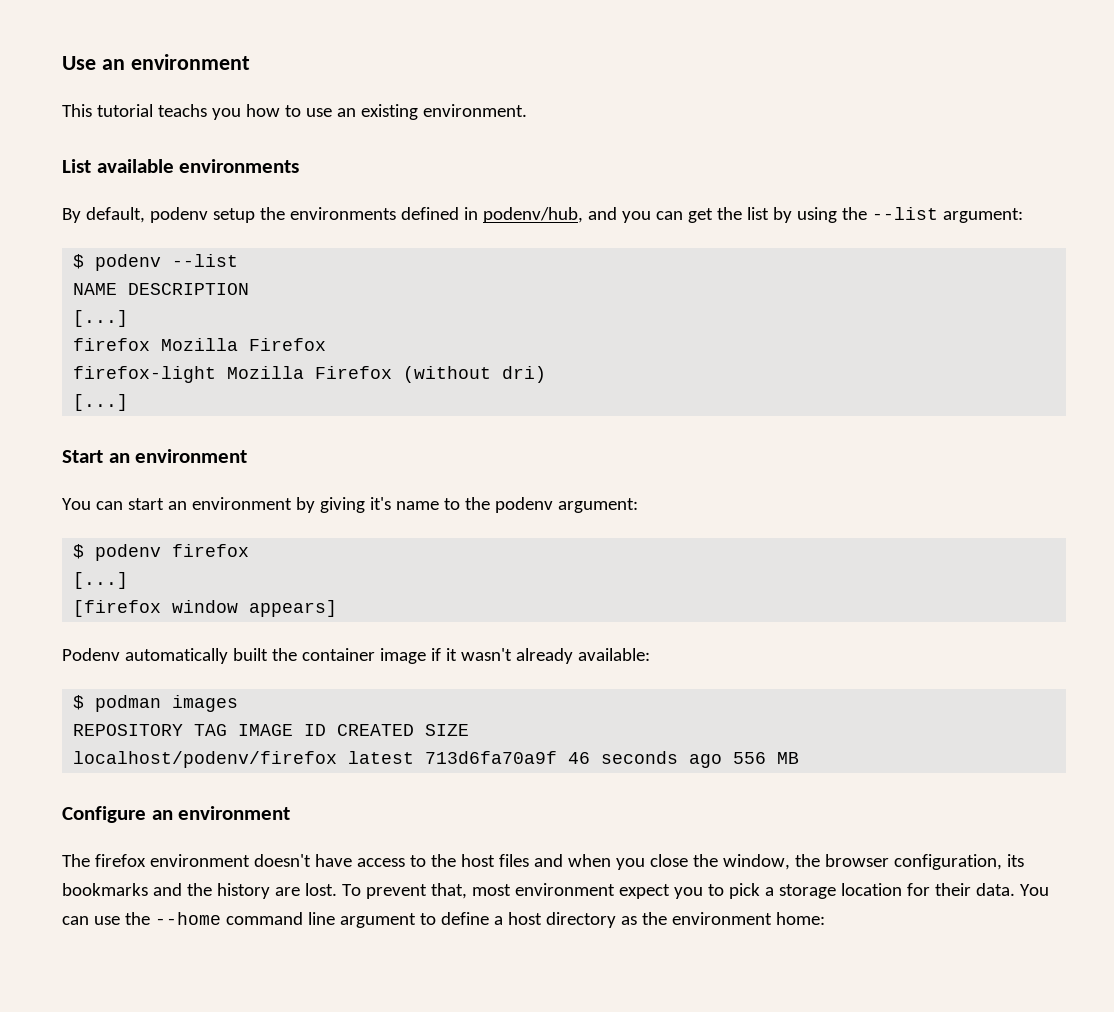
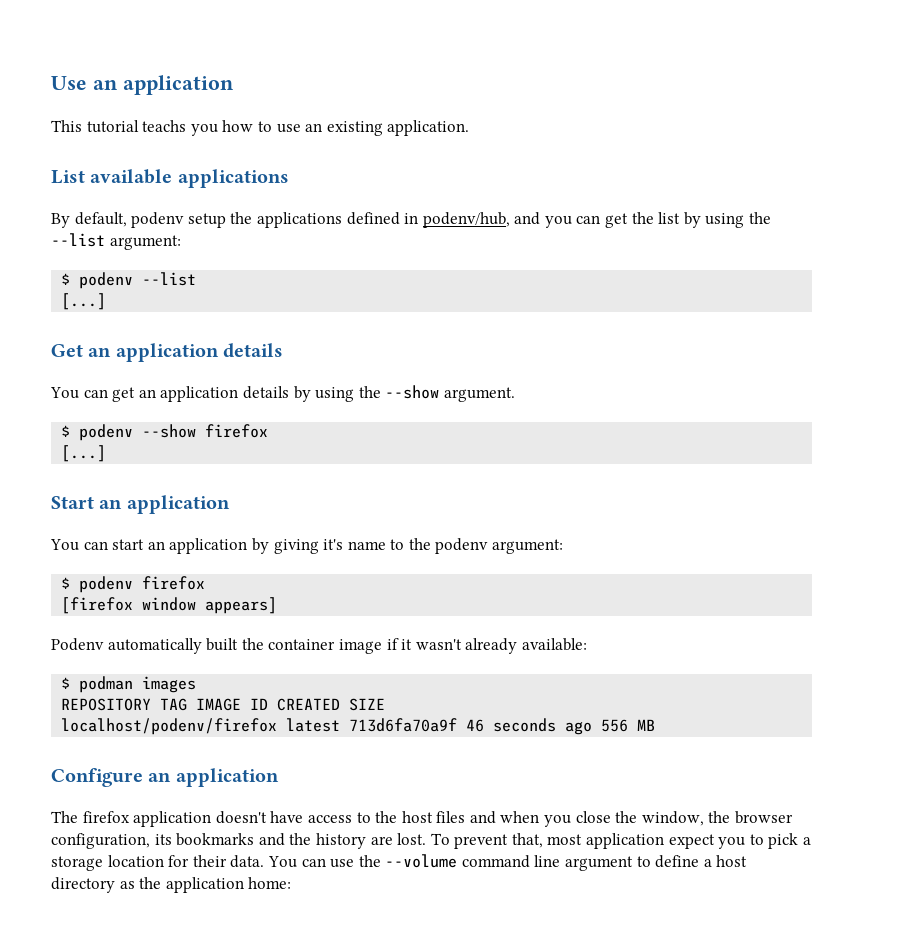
[130,54,250,70] environment -> [122,75,234,95] application
[422,104,527,117] environment. -> [387,120,470,136] application.
[179,159,300,173] environments -> [177,169,289,188] applications
[289,207,396,220] environments -> [256,212,342,228] applications
[73,283,250,295] [73,310,129,327] [73,338,327,351] [73,366,547,383] // NAME DESCRIPTION // [...] // firefox Mozilla Firefox // firefox-light Mozilla Firefox (without dri) -> [61,293,107,310] [51,343,284,362] [50,385,515,402] [61,424,269,441] // [...] // Get an application details // You can get an application details by using the --show argument. // $ podenv --show firefox
[135,449,248,463] environment -> [126,495,230,514] application
[191,497,292,510] environment -> [169,538,248,554] application
[73,572,129,589] // [...] -> (206, 583) none
[178,806,291,820] environment -> [175,768,279,787] application
[149,854,250,867] environment -> [133,811,212,827] application
[514,883,615,896] environment -> [586,833,665,849] application
[154,912,221,925] --home -> [385,854,458,868] --volume
[671,912,772,925] environment -> [165,877,244,893] application

